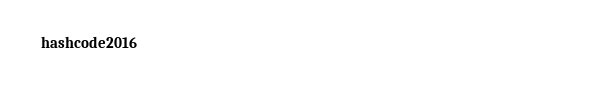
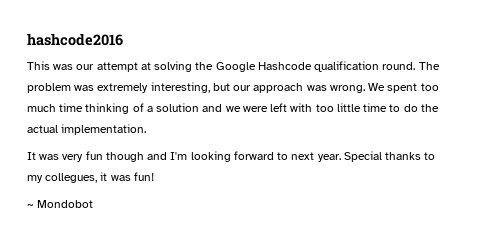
(137, 42) none -> [27,61,440,72] [27,82,439,93] [27,103,439,114] [27,124,147,135] [27,151,436,162] [27,172,154,183] [27,200,94,208] // This was our attempt at solving the Google Hashcode qualification round. The problem was extremely interesting, but our approach was wrong. We spent too much time thinking of a solution and we were left with too little time to do the actual implementation. // It was very fun though and I'm looking forward to next year. Special thanks to my collegues, it was fun! // ~ Mondobot

